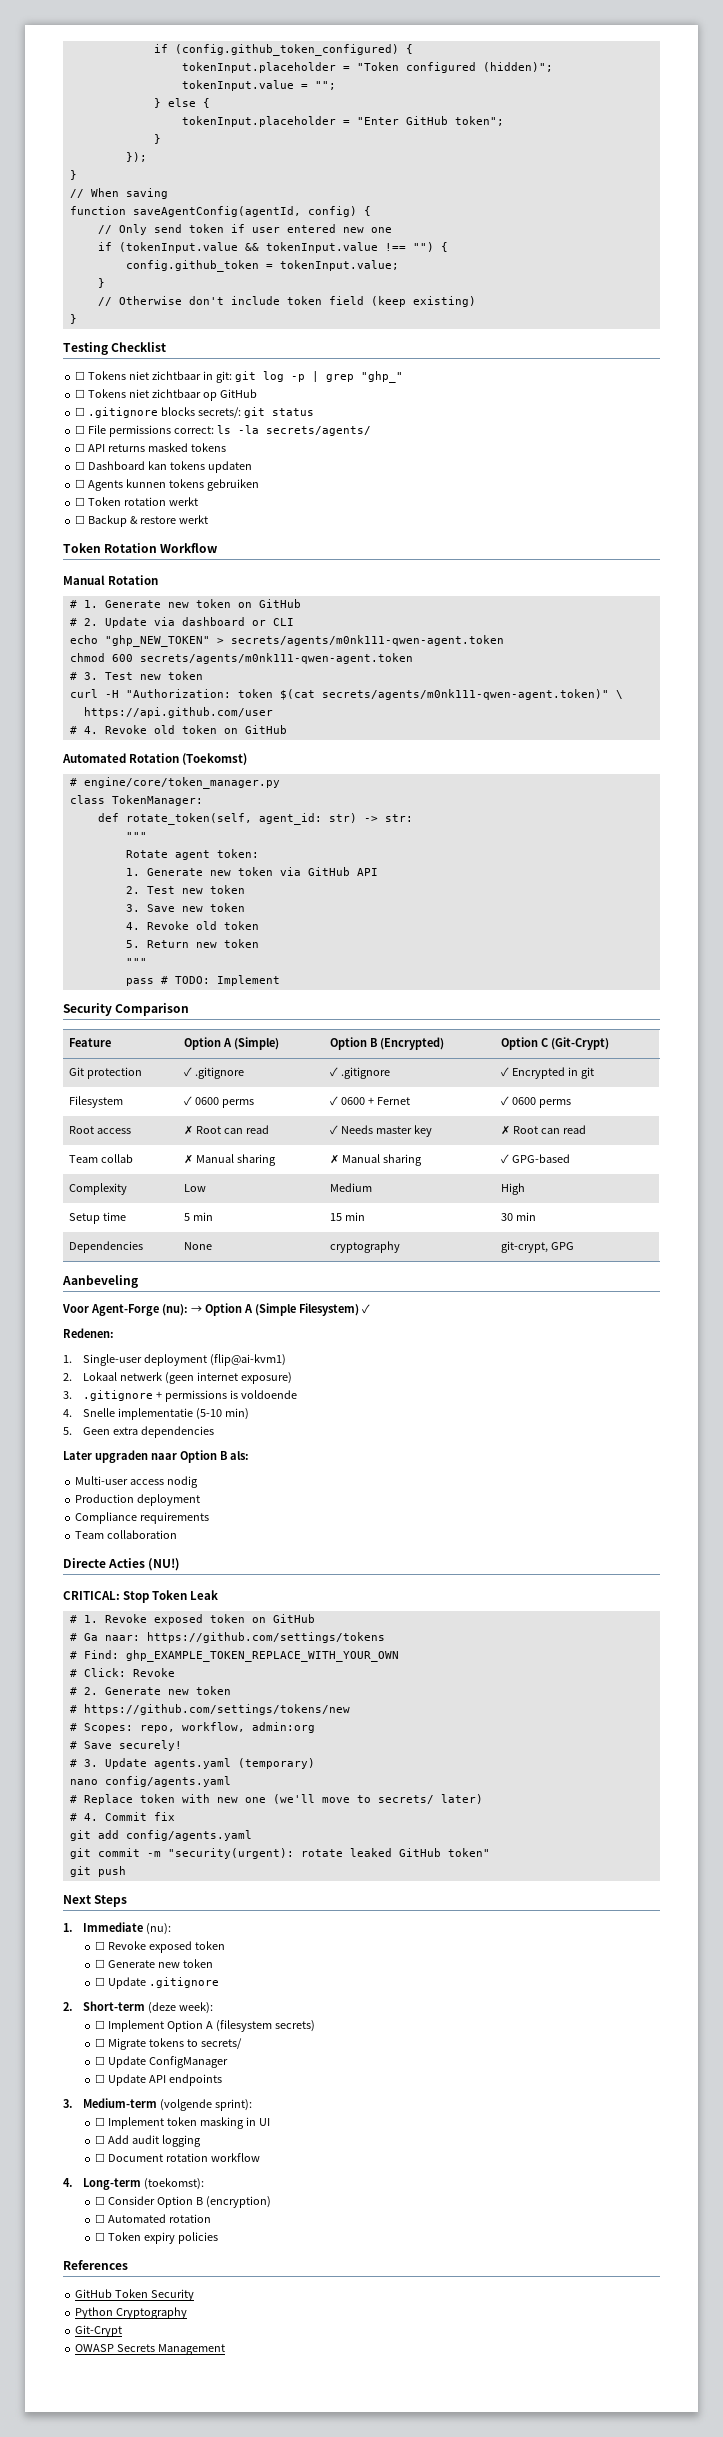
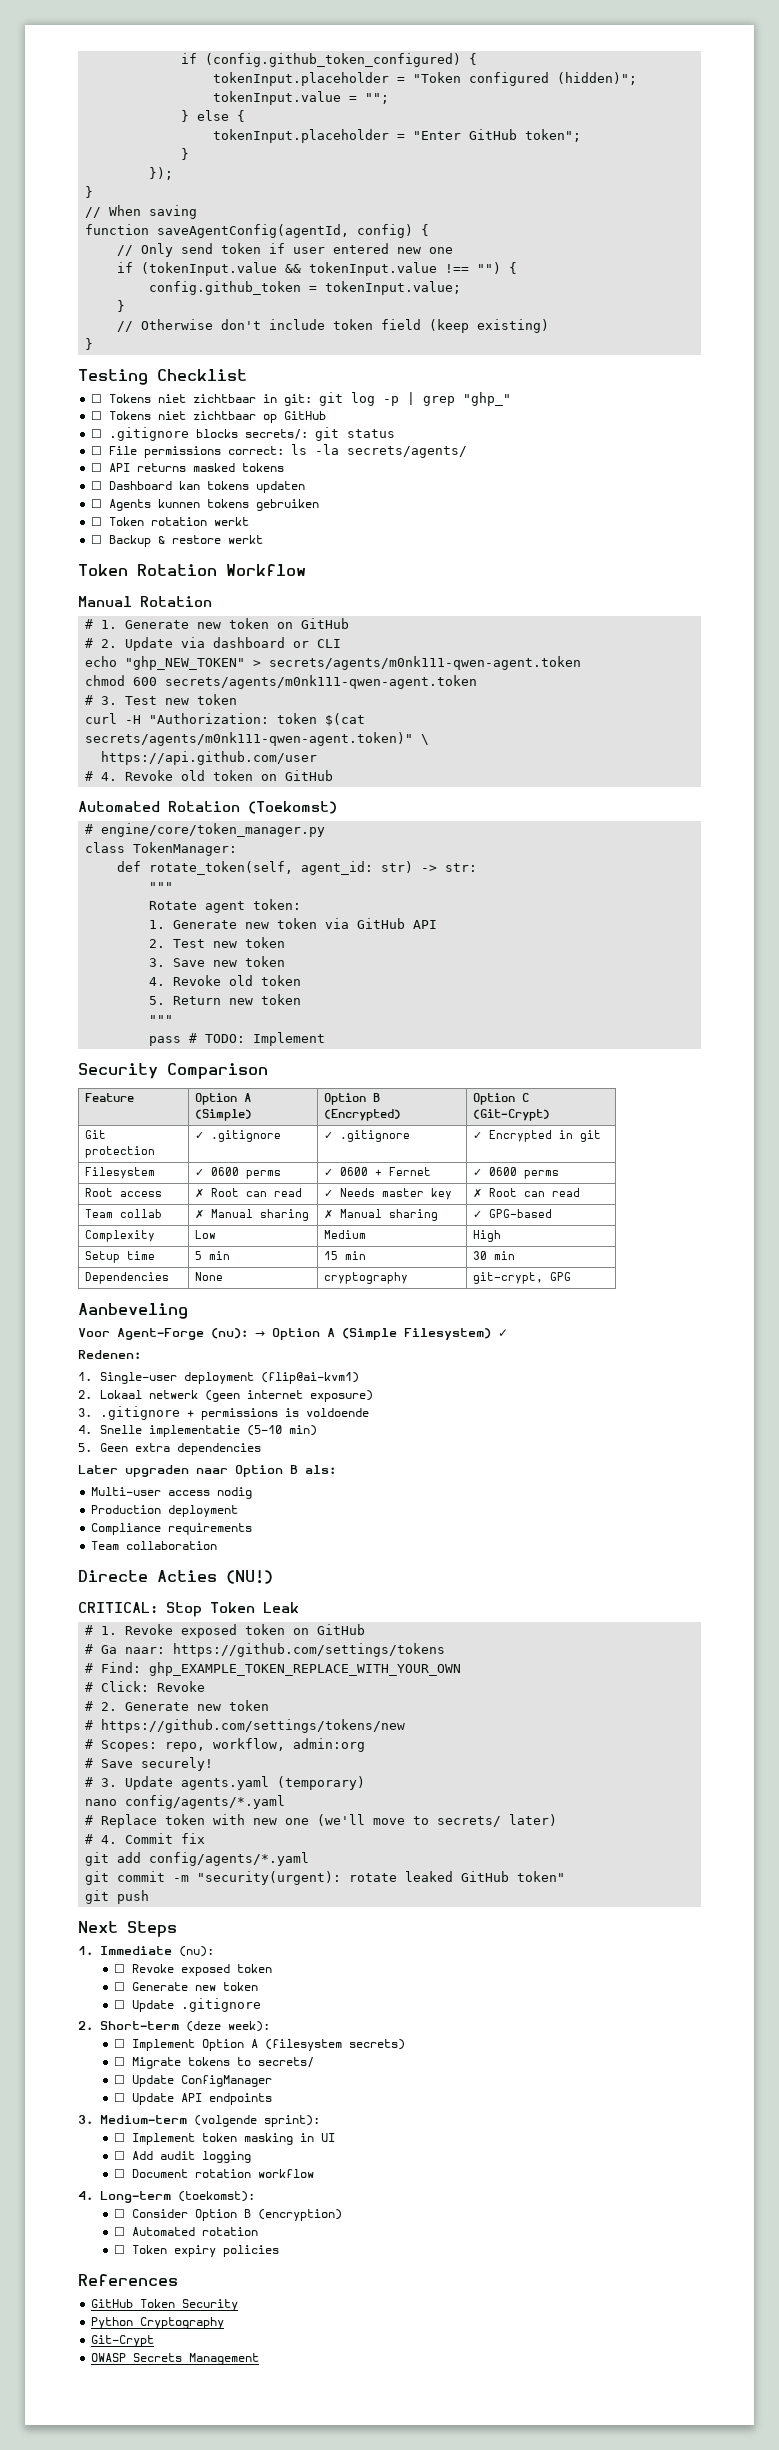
[104,1776,231,1787] config/agents.yaml -> [125,1795,286,1809] config/agents/*.yaml
[125,1830,252,1841] config/agents.yaml -> [149,1852,310,1866] config/agents/*.yaml

